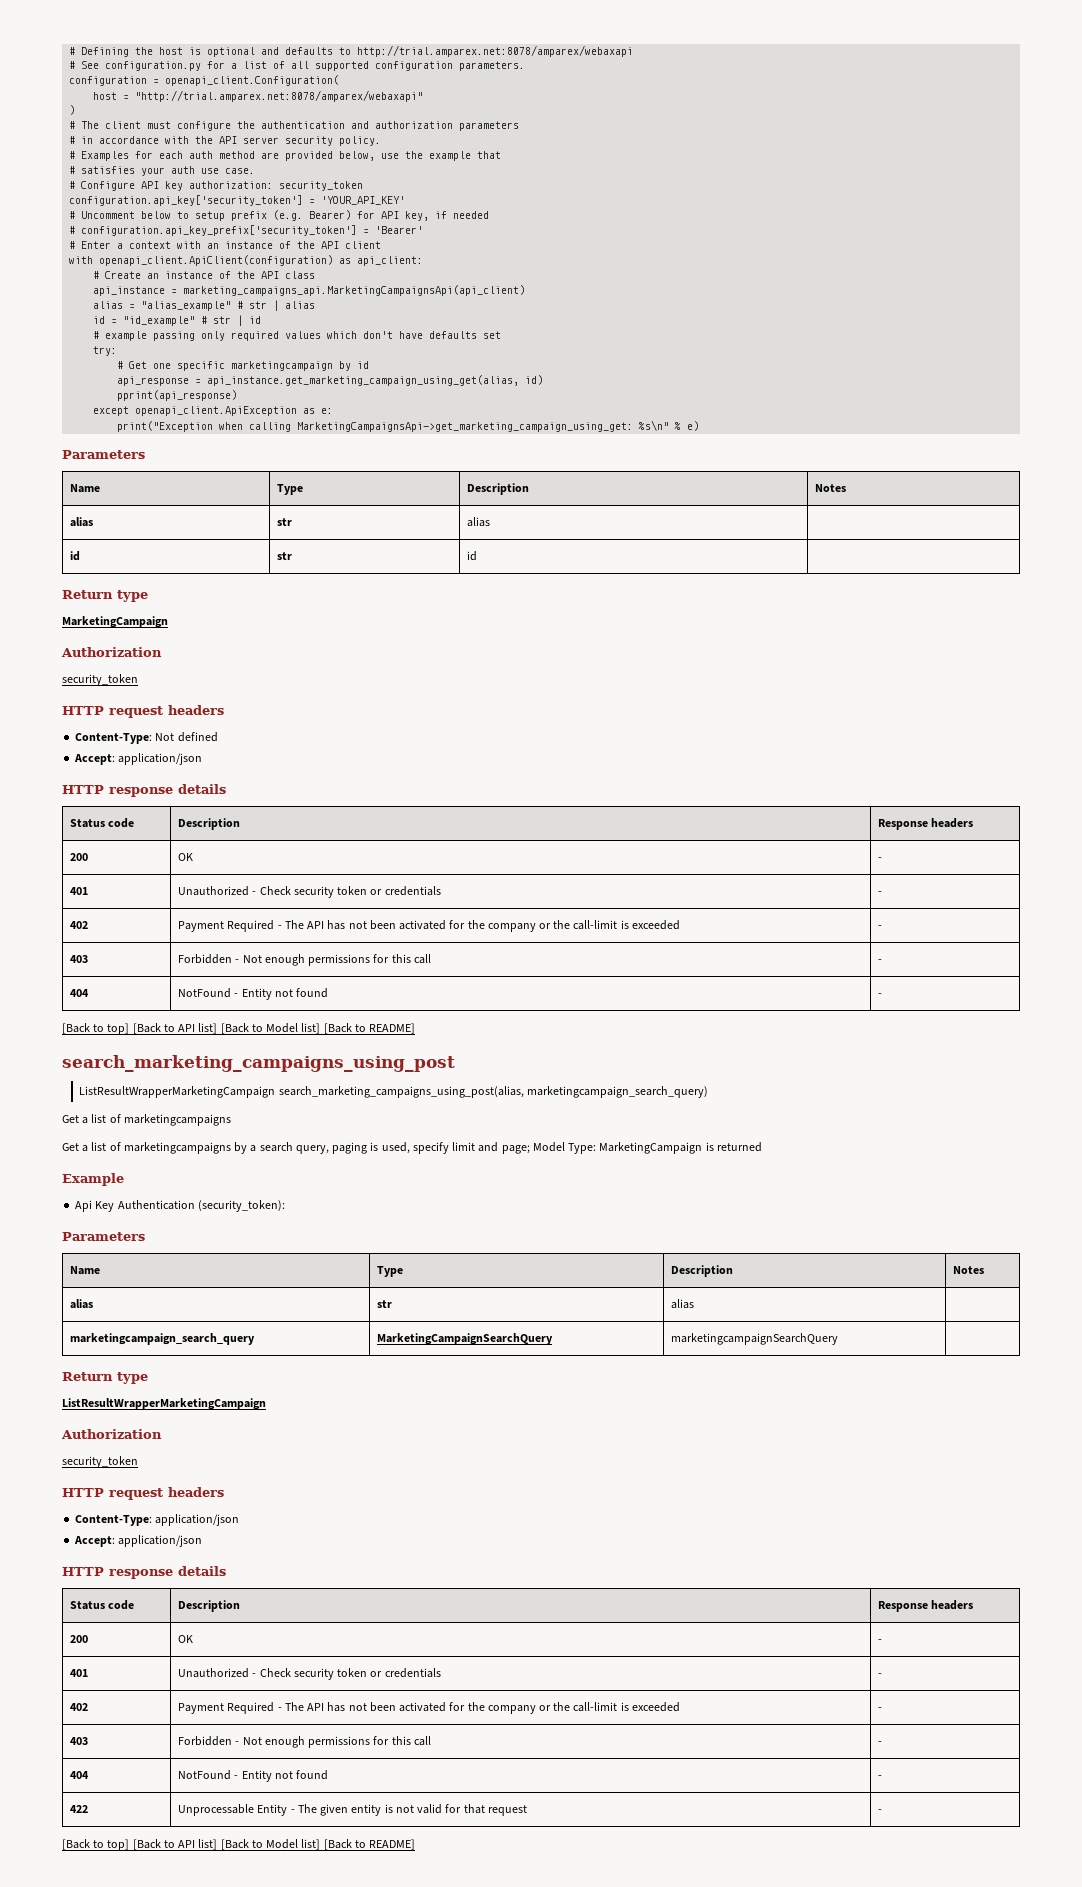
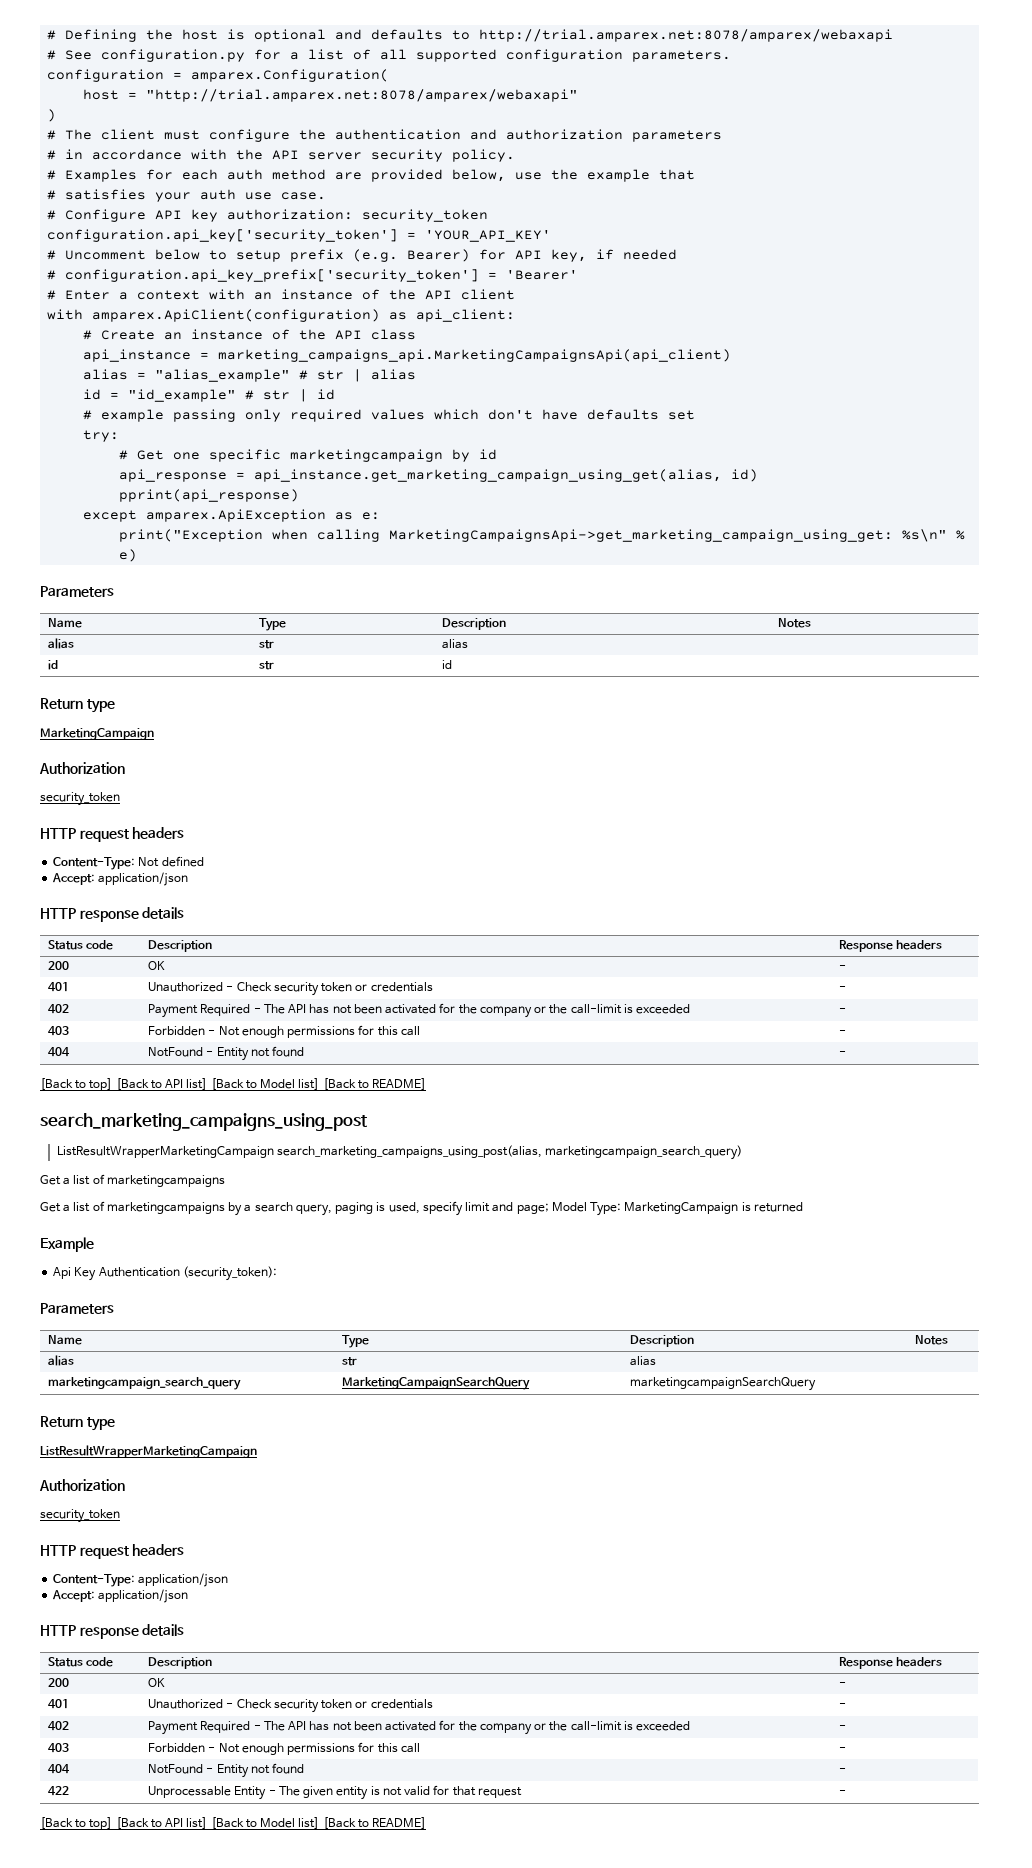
[165,75,340,86] openapi_client.Configuration( -> [191,69,390,82] amparex.Configuration(
[99,255,334,266] openapi_client.ApiClient(configuration) -> [92,309,381,322] amparex.ApiClient(configuration)
[135,406,298,416] openapi_client.ApiException -> [146,509,327,522] amparex.ApiException

